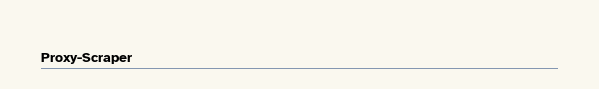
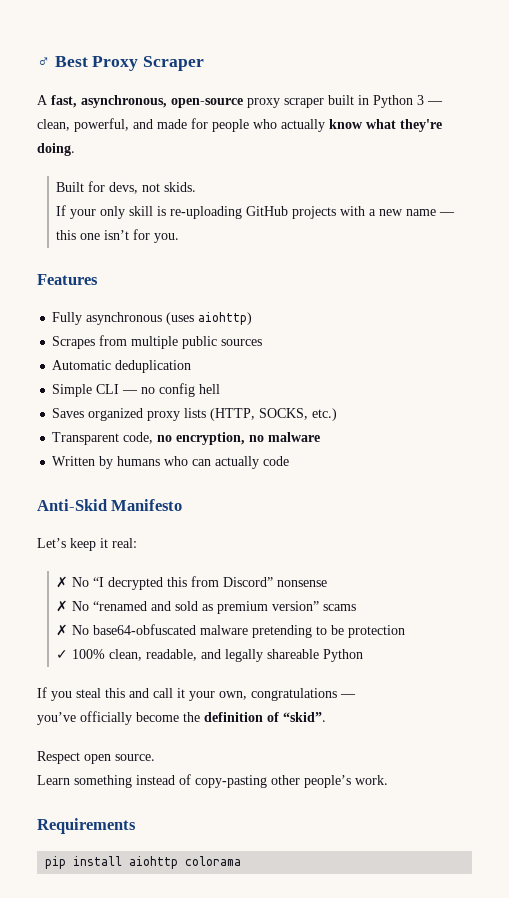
[41,53,132,64] Proxy-Scraper -> [37,56,205,71] [37,95,443,108] [37,118,442,132] [37,143,75,156] [56,181,197,194] [56,205,456,219] [56,229,180,243] [37,274,98,285] [52,312,253,325] [52,335,263,349] [52,360,192,373] [52,383,221,397] [52,408,338,421] [52,432,321,445] [52,456,290,469] [37,499,183,511] [37,538,137,551] [56,576,328,590] [56,600,357,614] [56,624,406,638] [56,649,364,662] [37,687,356,701] [37,711,326,725] [37,751,155,764] [37,774,388,788] [37,818,136,834] [45,856,242,869] ♂ Best Proxy Scraper // A fast, asynchronous, open-source proxy scraper built in Python 3 — clean, powerful, and made for people who actually know what they're doing. // Built for devs, not skids. // If your only skill is re-uploading GitHub projects with a new name — this one isn’t for you. // Features // Fully asynchronous (uses aiohttp) // Scrapes from multiple public sources // Automatic deduplication // Simple CLI — no config hell // Saves organized proxy lists (HTTP, SOCKS, etc.) // Transparent code, no encryption, no malware // Written by humans who can actually code // Anti-Skid Manifesto // Let’s keep it real: // ✗ No “I decrypted this from Discord” nonsense // ✗ No “renamed and sold as premium version” scams // ✗ No base64-obfuscated malware pretending to be protection // ✓ 100% clean, readable, and legally shareable Python // If you steal this and call it your own, congratulations — // you’ve officially become the definition of “skid”. // Respect open source. // Learn something instead of copy-pasting other people’s work. // Requirements // pip install aiohttp colorama

